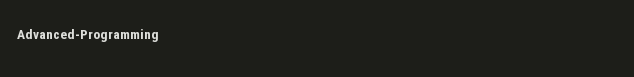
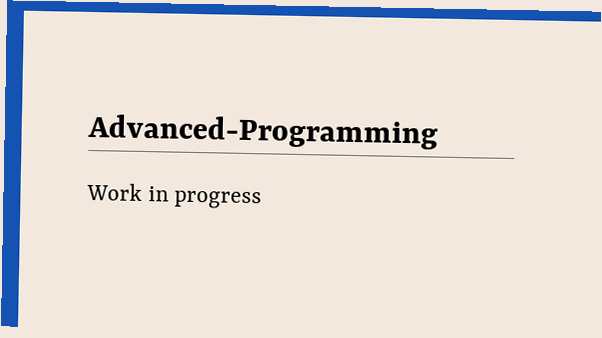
(159, 35) none -> [86,182,263,210] // Work in progress

